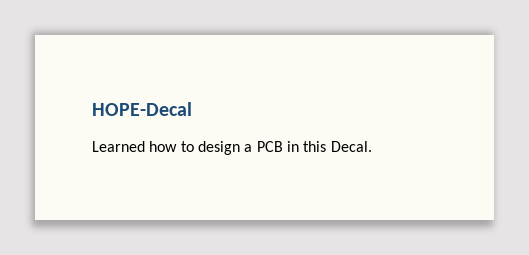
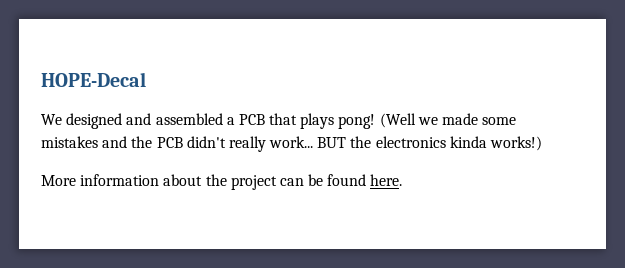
[92,141,372,155] Learned how to design a PCB in this Decal. -> [41,113,517,129] [41,136,543,152] [41,174,403,190] We designed and assembled a PCB that plays pong! (Well we made some mistakes and the PCB didn't really work... BUT the electronics kinda works!) // More information about the project can be found here.

